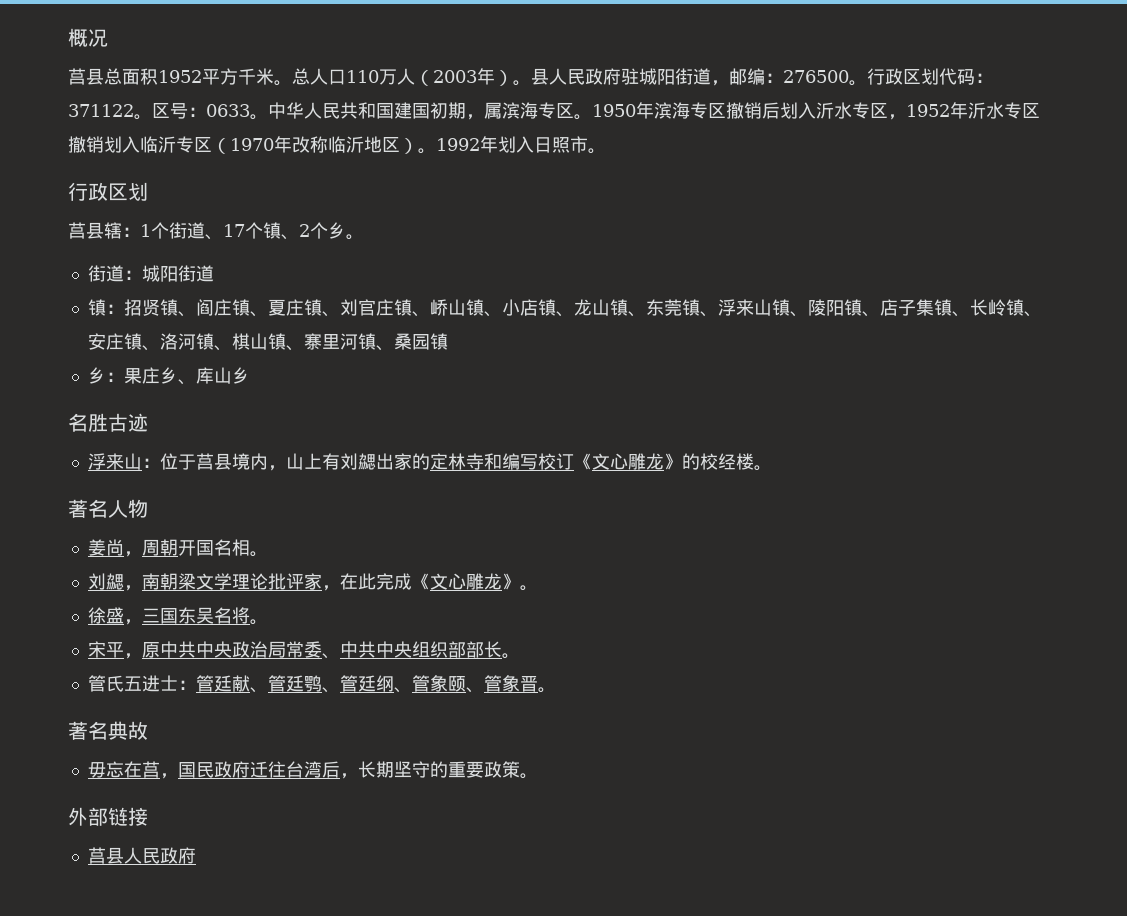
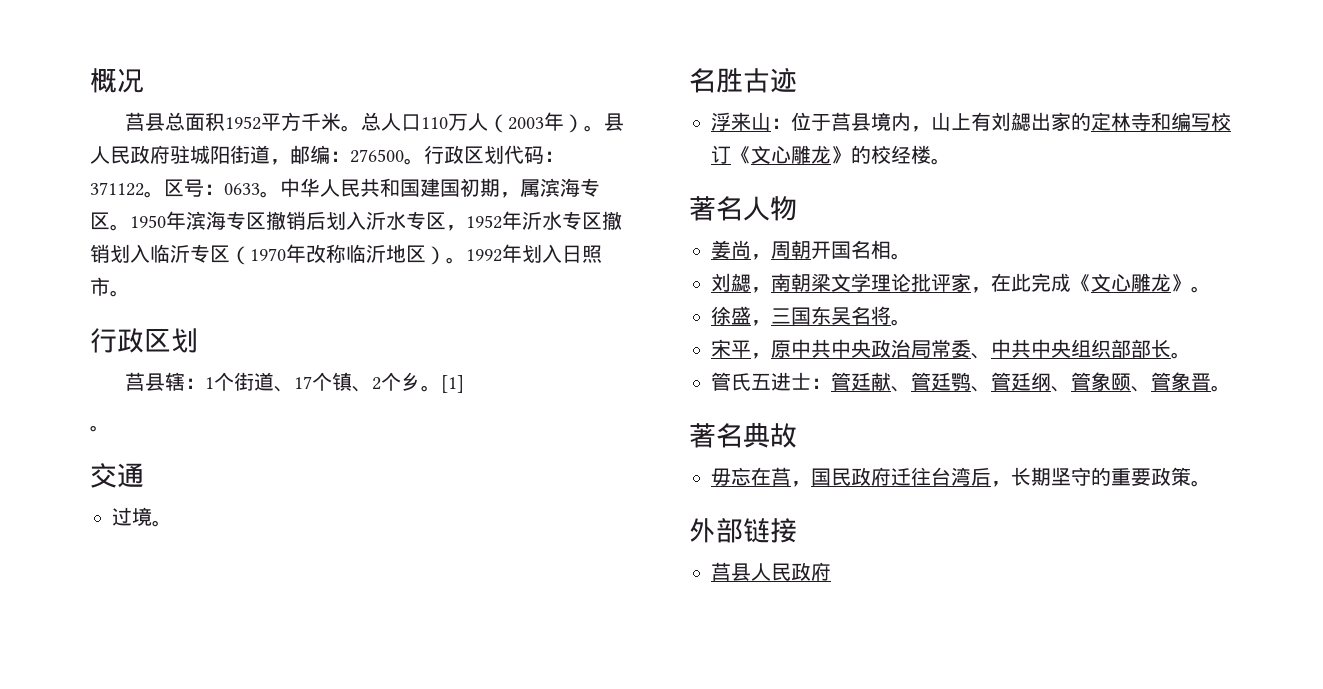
[87,265,214,282] [87,299,1042,317] [87,333,448,351] [87,367,250,385] // 街道：城阳街道 // 镇：招贤镇、阎庄镇、夏庄镇、刘官庄镇、峤山镇、小店镇、龙山镇、东莞镇、浮来山镇、陵阳镇、店子集镇、长岭镇、安庄镇、洛河镇、棋山镇、寨里河镇、桑园镇 // 乡：果庄乡、库山乡 -> [440,375,464,393] [90,425,110,432] [90,463,144,488] [112,507,172,527] [1] // 。 // 交通 // 过境。

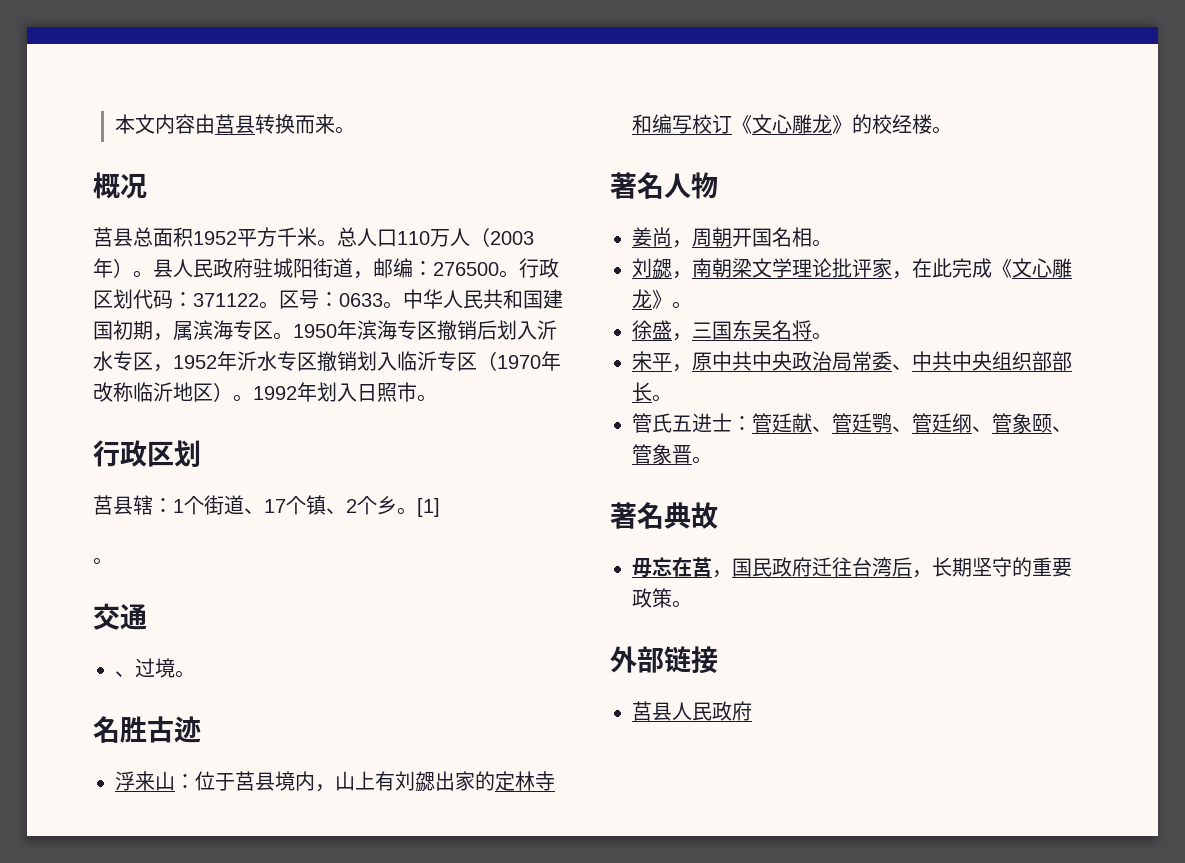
(90, 80) none -> [115,114,356,134] 本文内容由莒县转换而来。 //
(144, 475) none -> [115,671,135,677] 、

